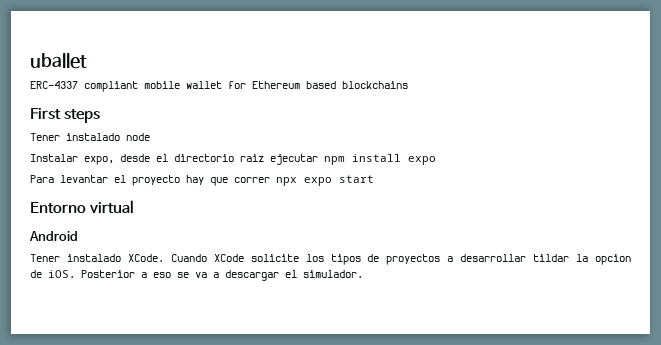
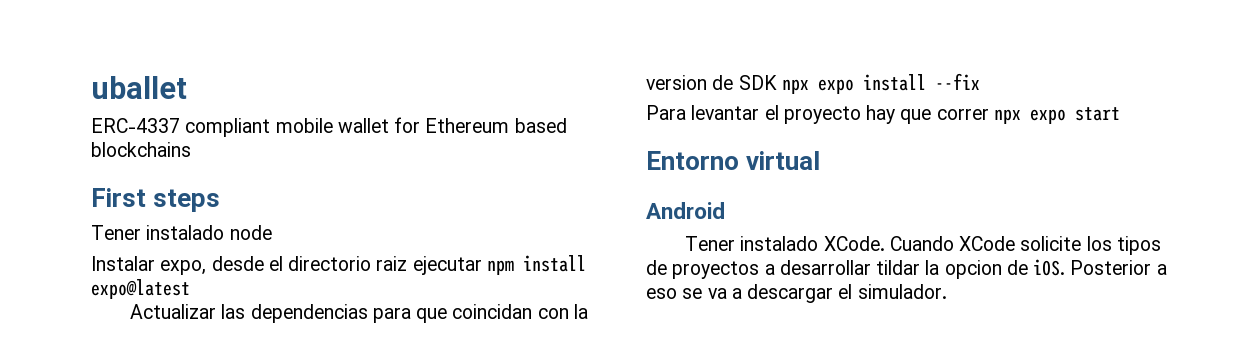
[408,156,436,165] expo -> [91,279,190,299] [130,304,588,323] [646,73,980,94] expo@latest // Actualizar las dependencias para que coincidan con la version de SDK npx expo install --fix

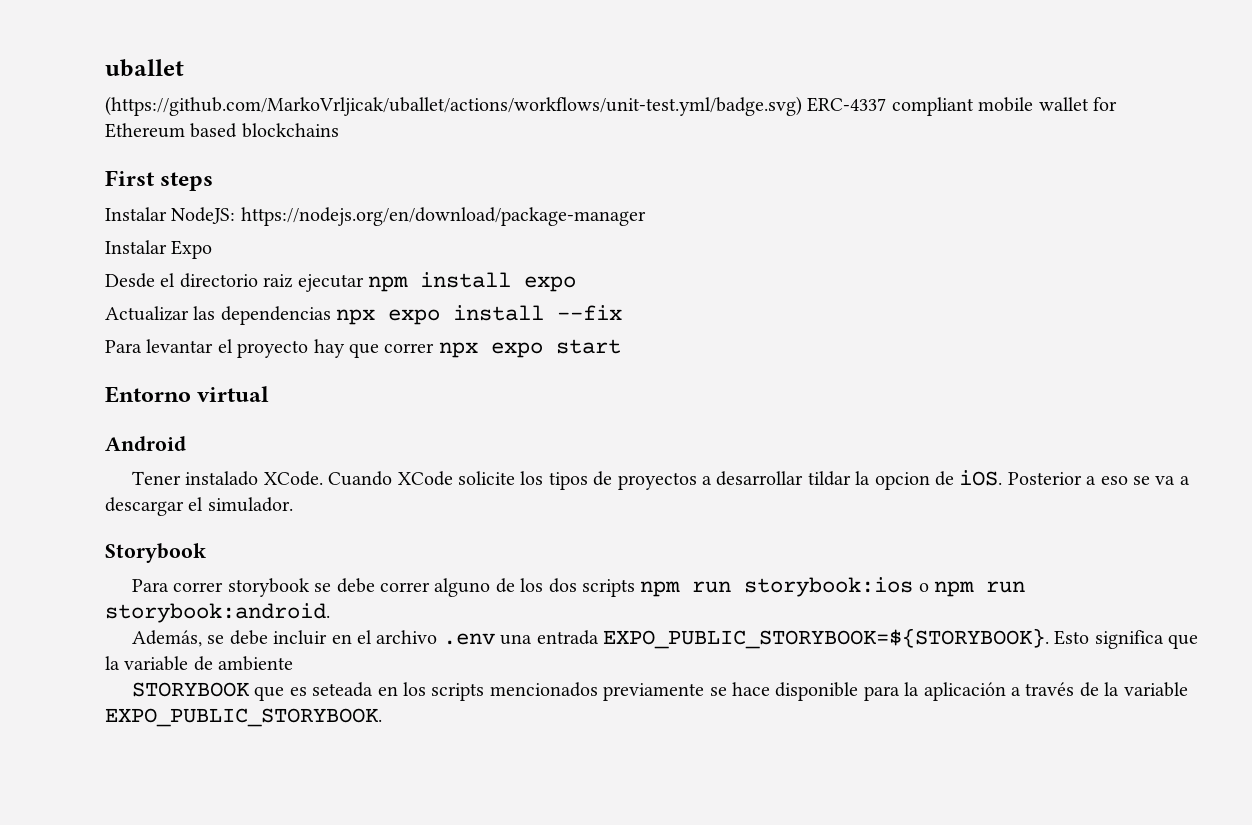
(187, 87) none -> [105,96,802,116] (https://github.com/MarkoVrljicak/uballet/actions/workflows/unit-test.yml/badge.svg)
[91,225,272,240] [91,256,264,275] Tener instalado node // Instalar expo, desde -> [105,207,646,226] [105,240,213,259] [105,273,155,288] Instalar NodeJS: https://nodejs.org/en/download/package-manager // Instalar Expo // Desde
[91,279,190,299] expo@latest -> [524,276,576,292] expo
[372,304,588,323] [646,75,777,90] para que coincidan con la version de SDK -> (331, 315) none
(947, 291) none -> [105,543,206,563] [132,577,1026,597] [105,603,330,623] [132,628,1199,649] [105,656,294,671] [132,682,1188,701] [105,708,382,727] // Storybook // Para correr storybook se debe correr alguno de los dos scripts npm run storybook:ios o npm run storybook:android. // Además, se debe incluir en el archivo .env una entrada EXPO_PUBLIC_STORYBOOK=${STORYBOOK}. Esto significa que la variable de ambiente // STORYBOOK que es seteada en los scripts mencionados previamente se hace disponible para la aplicación a través de la variable EXPO_PUBLIC_STORYBOOK.

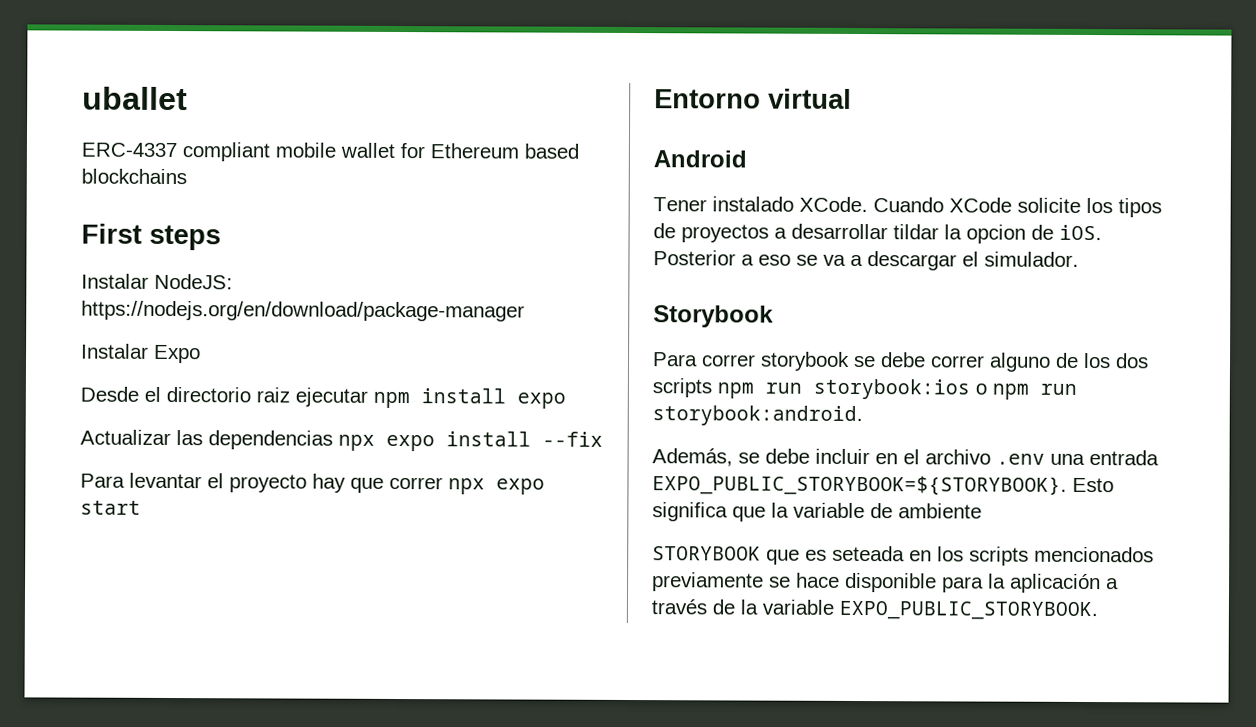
[105,96,802,116] (https://github.com/MarkoVrljicak/uballet/actions/workflows/unit-test.yml/badge.svg) -> (188, 98) none

